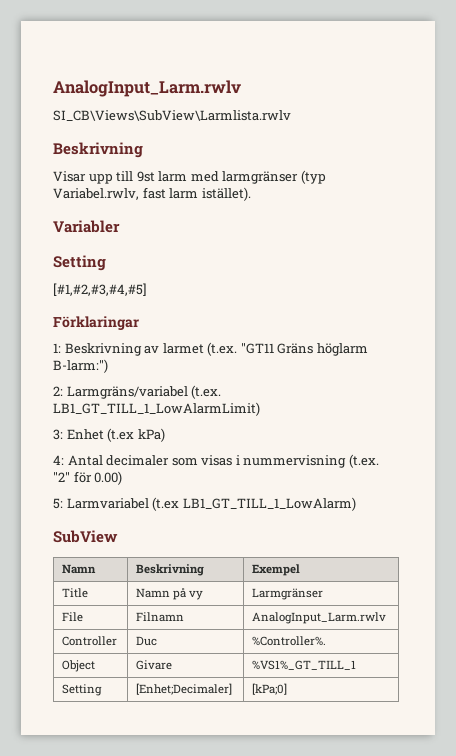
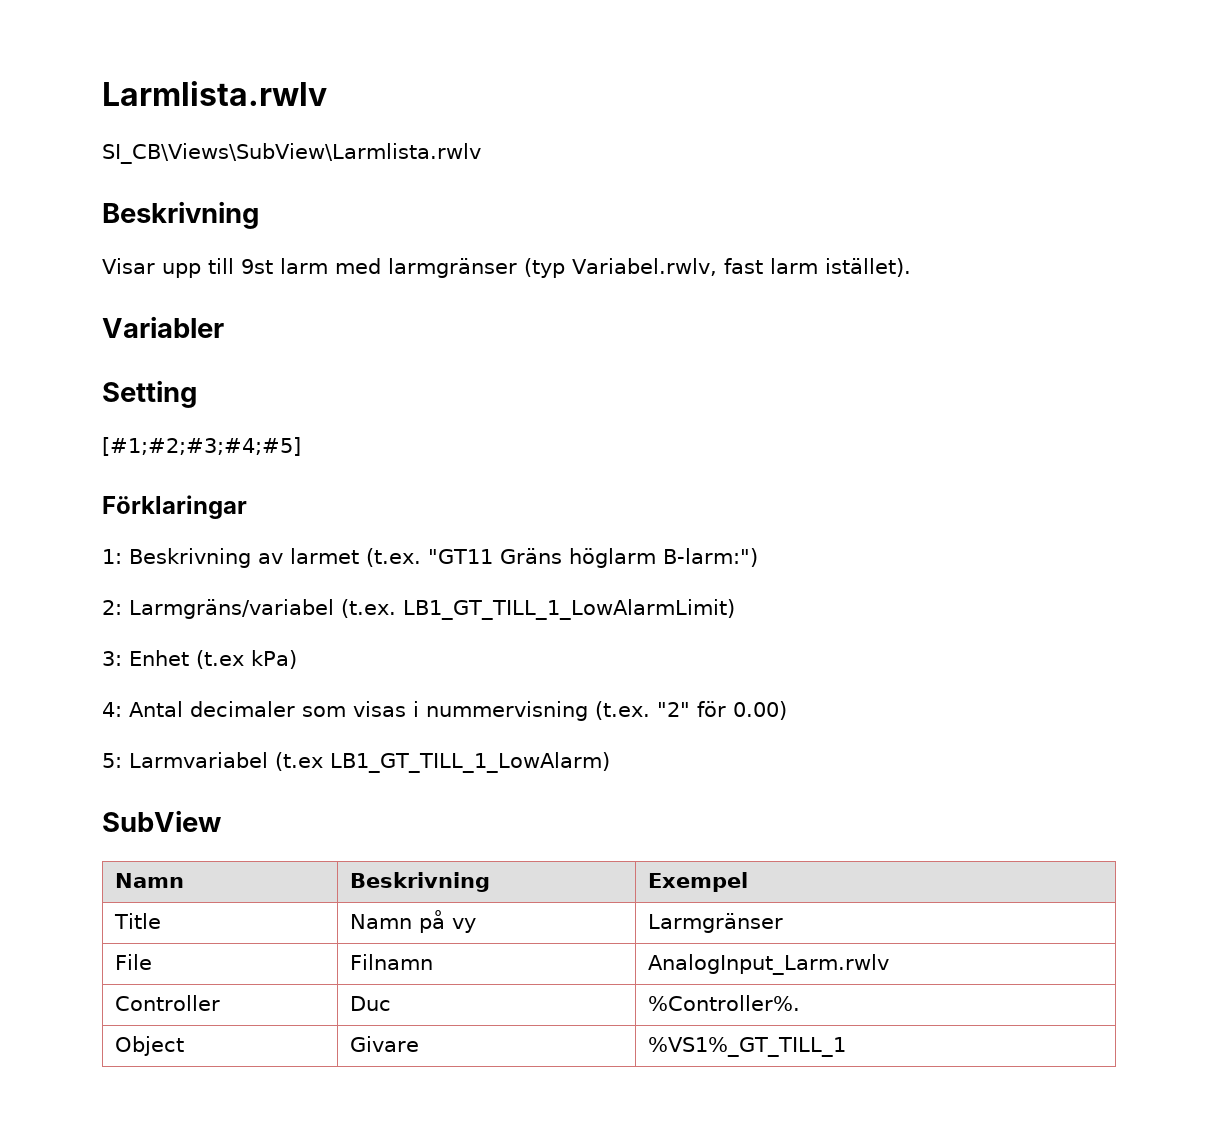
[53,80,241,97] AnalogInput_Larm.rwlv -> [102,81,327,106] Larmlista.rwlv
[53,283,147,296] [#1,#2,#3,#4,#5] -> [102,437,301,456] [#1;#2;#3;#4;#5]
[62,684,103,696] [136,683,233,695] [252,683,288,695] // Setting | [Enhet;Decimaler] | [kPa;0] -> (846, 1047) none

